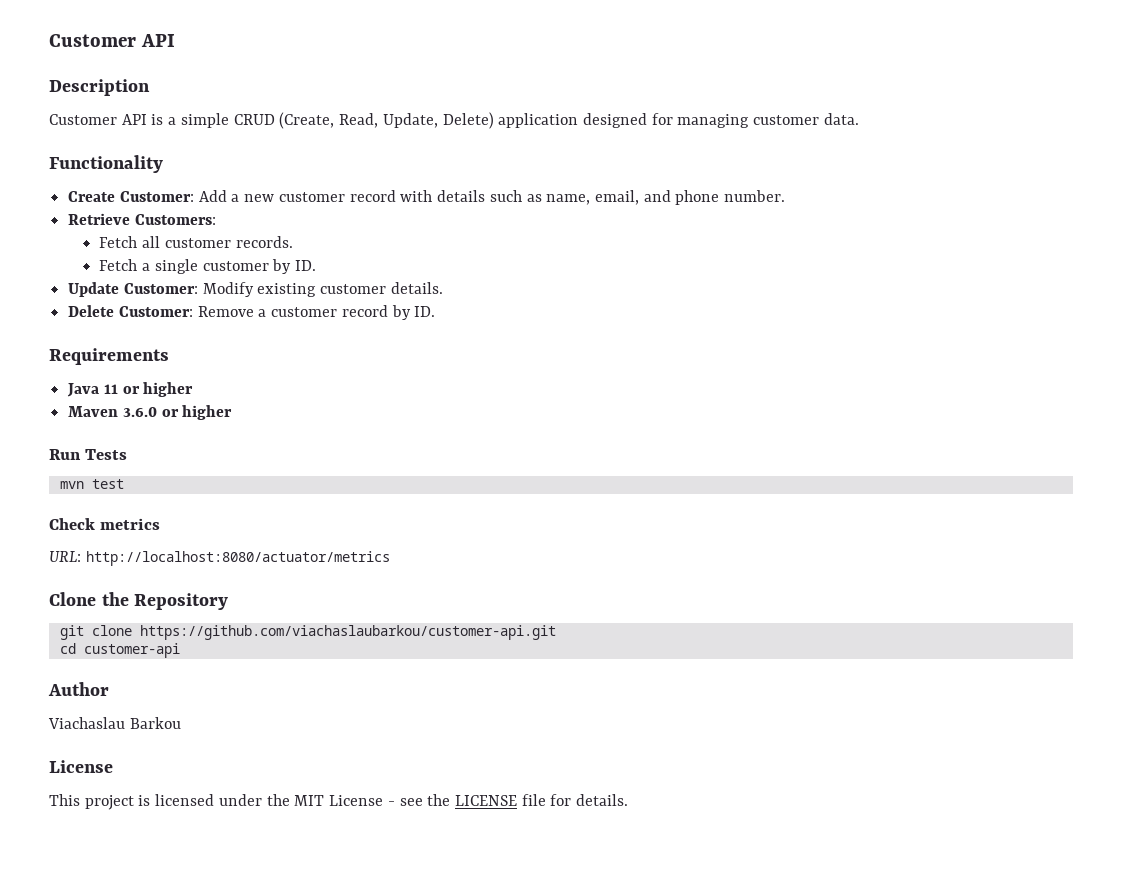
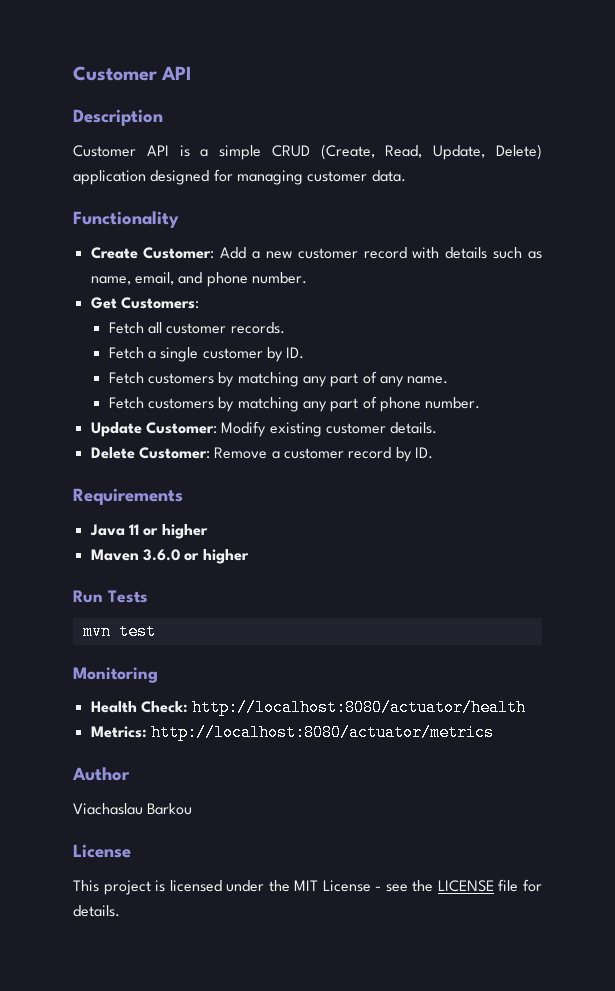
[68,213,131,225] Retrieve -> [90,297,117,309] Get
(317, 265) none -> [108,371,449,387] [108,396,481,412] // Fetch customers by matching any part of any name. // Fetch customers by matching any part of phone number.
[49,518,161,530] [49,551,390,566] [49,592,229,610] [59,625,556,640] [59,643,180,658] Check metrics // URL: http://localhost:8080/actuator/metrics // Clone the Repository // git clone https://github.com/viachaslaubarkou/customer-api.git // cd customer-api -> [73,667,158,683] [90,699,527,716] [90,724,494,741] Monitoring // Health Check: http://localhost:8080/actuator/health // Metrics: http://localhost:8080/actuator/metrics

